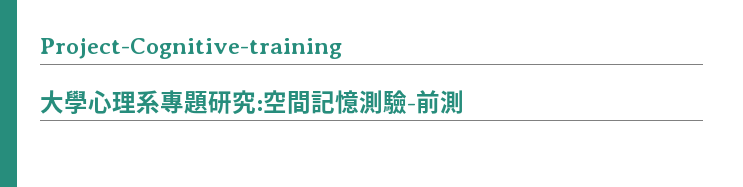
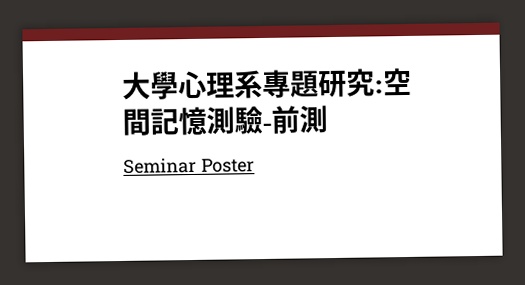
[40,38,342,59] Project-Cognitive-training // -> (122, 85) none
(464, 102) none -> [123,157,255,174] // Seminar Poster

